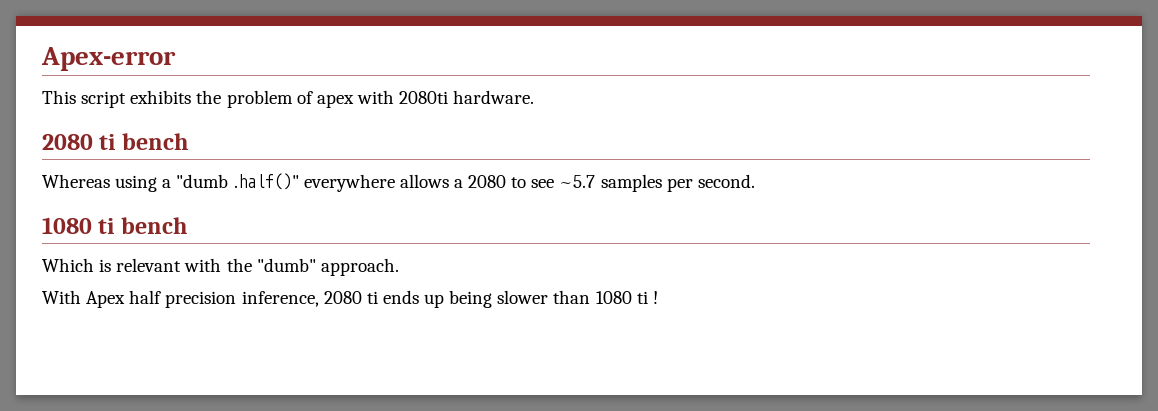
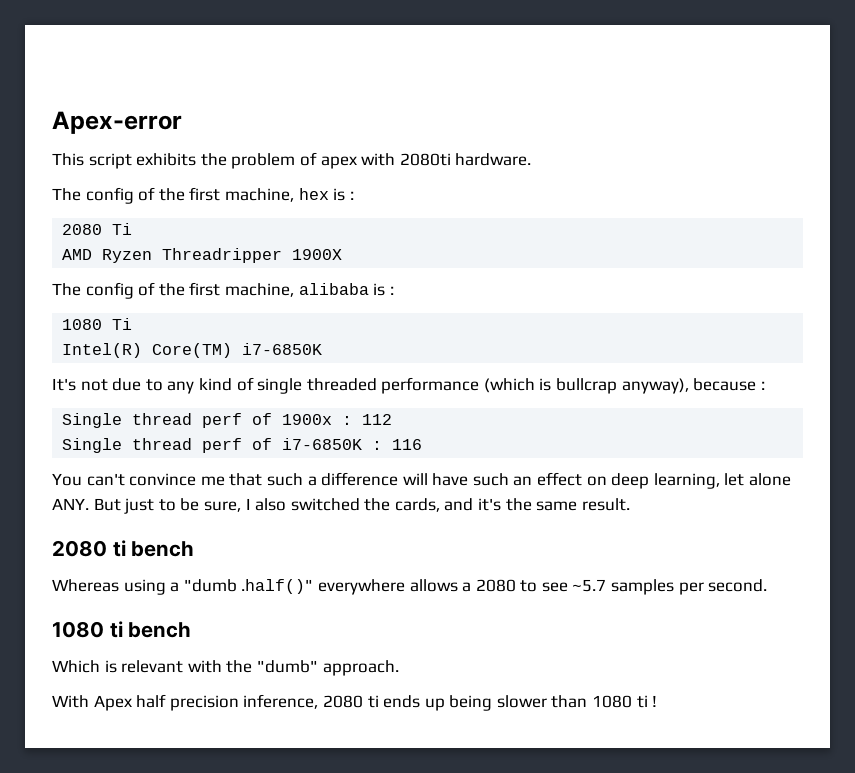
(535, 97) none -> [52,187,354,204] [62,223,133,235] [62,248,343,263] [52,282,394,299] [62,318,133,330] [62,343,323,358] [52,377,765,394] [62,413,393,428] [62,438,423,453] [52,472,792,489] [52,498,630,514] // The config of the first machine, hex is : // 2080 Ti // AMD Ryzen Threadripper 1900X // The config of the first machine, alibaba is : // 1080 Ti // Intel(R) Core(TM) i7-6850K // It's not due to any kind of single threaded performance (which is bullcrap anyway), because : // Single thread perf of 1900x : 112 // Single thread perf of i7-6850K : 116 // You can't convince me that such a difference will have such an effect on deep learning, let alone ANY. But just to be sure, I also switched the cards, and it's the same result.

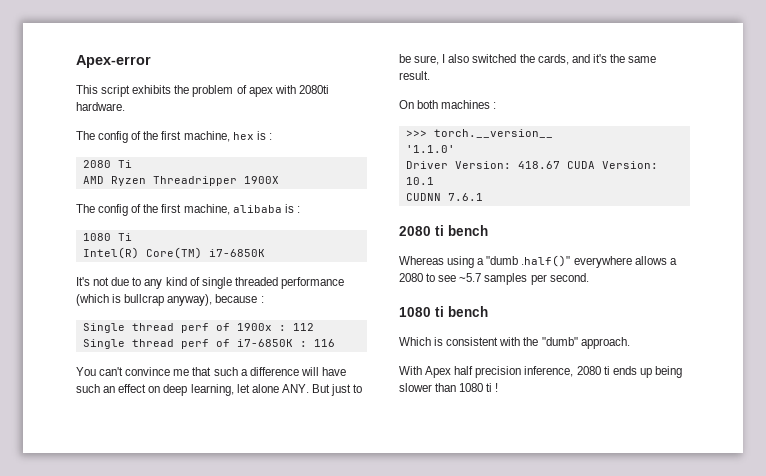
(630, 504) none -> [399,100,497,109] [405,129,553,138] [405,145,455,153] [405,161,658,169] [405,177,434,185] [405,193,483,201] // On both machines : // >>> torch.__version__ // '1.1.0' // Driver Version: 418.67 CUDA Version: 10.1 // CUDNN 7.6.1
[121,660,184,673] relevant -> [446,337,499,346] consistent

